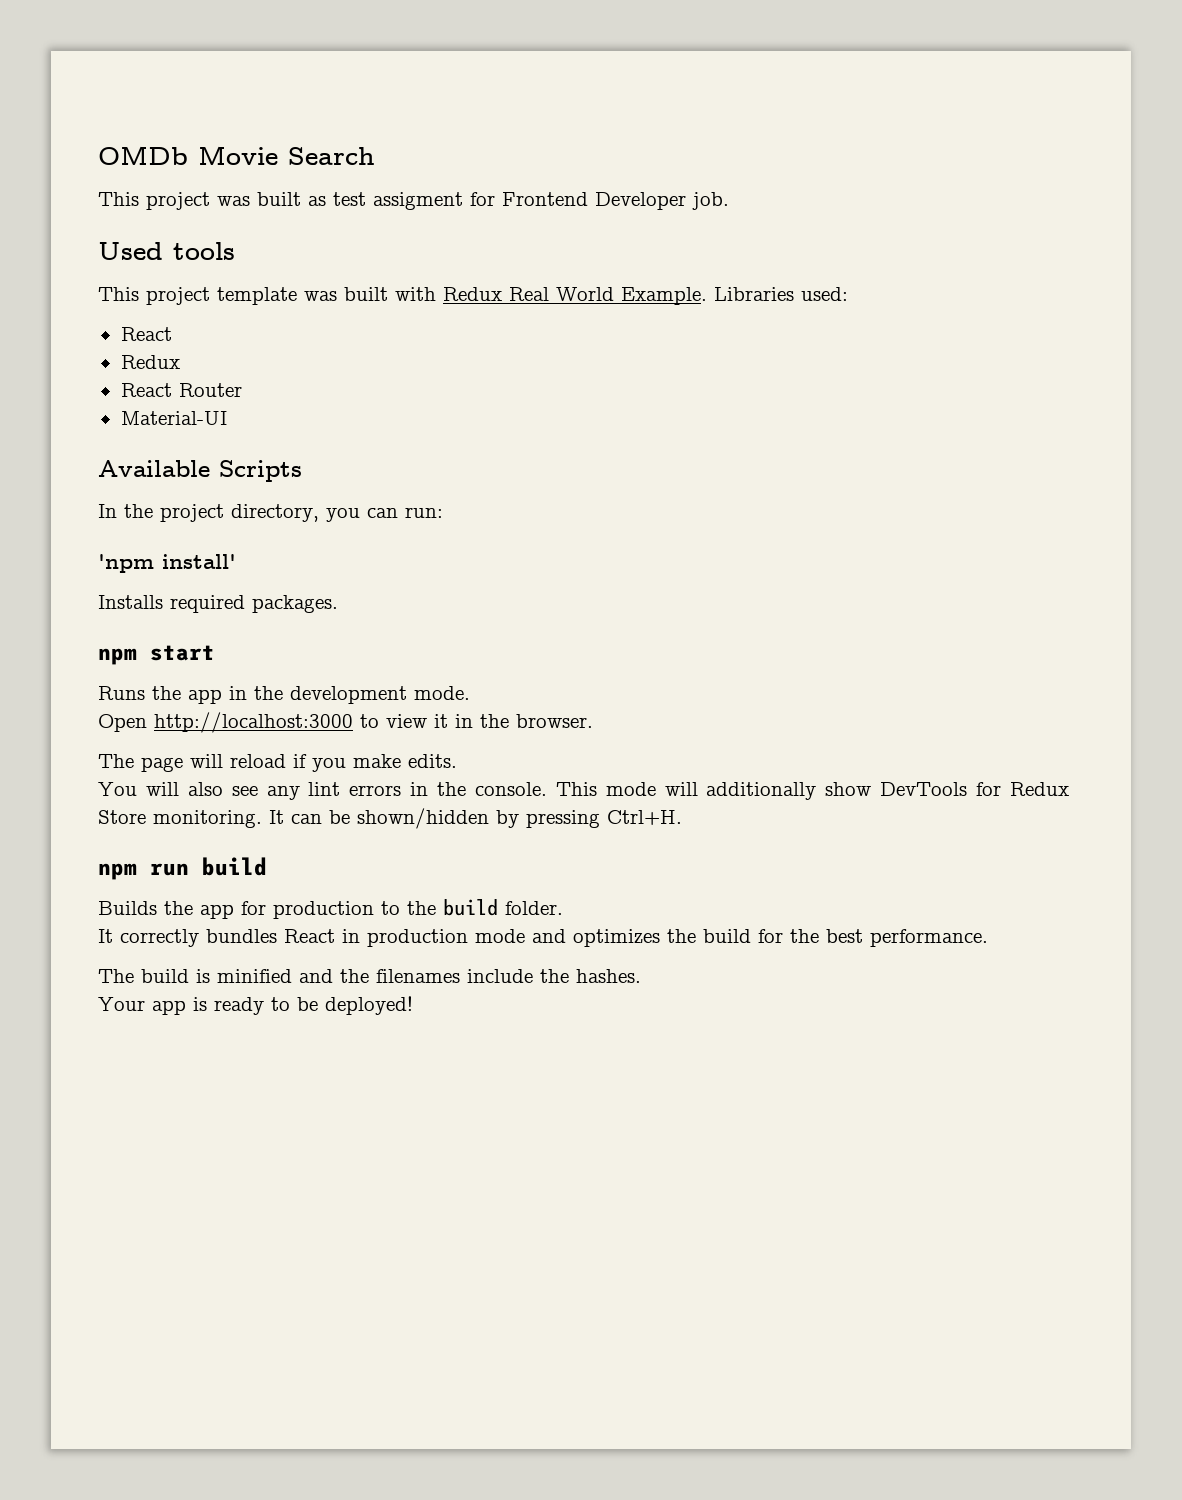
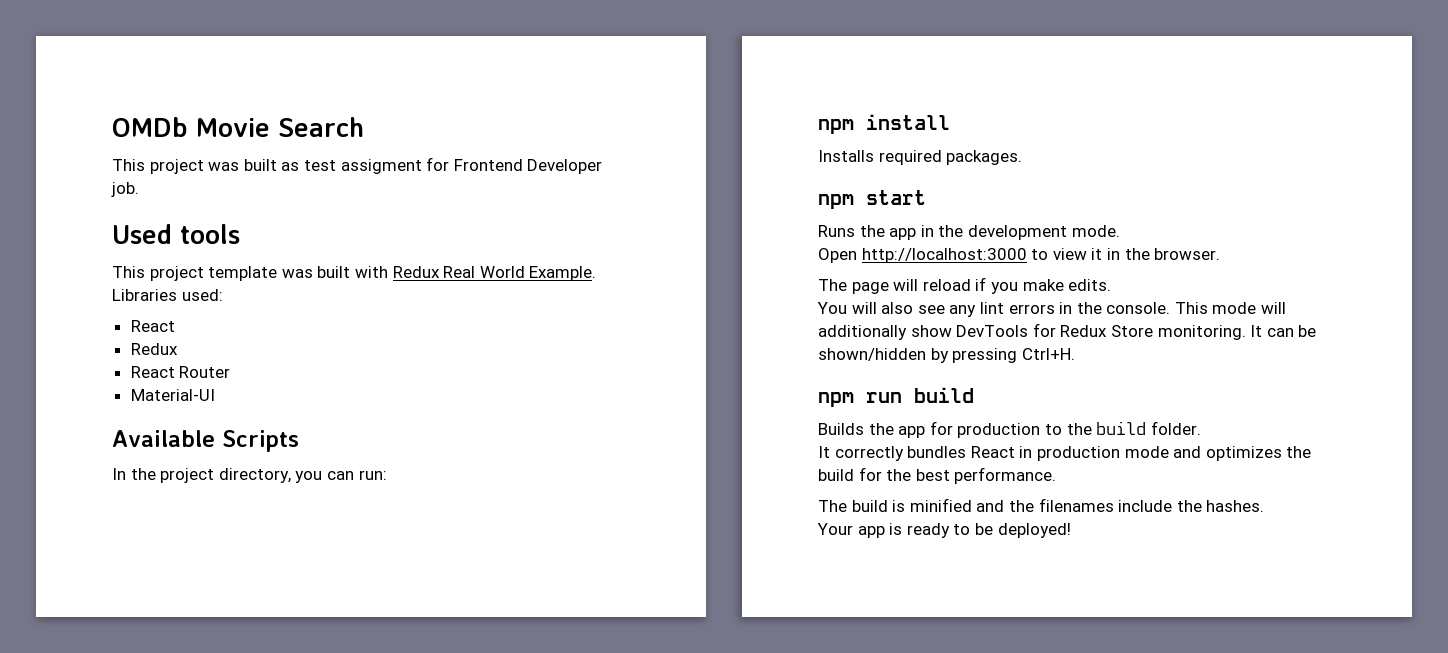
[98,554,236,573] 'npm install' -> [818,114,950,134] npm install

